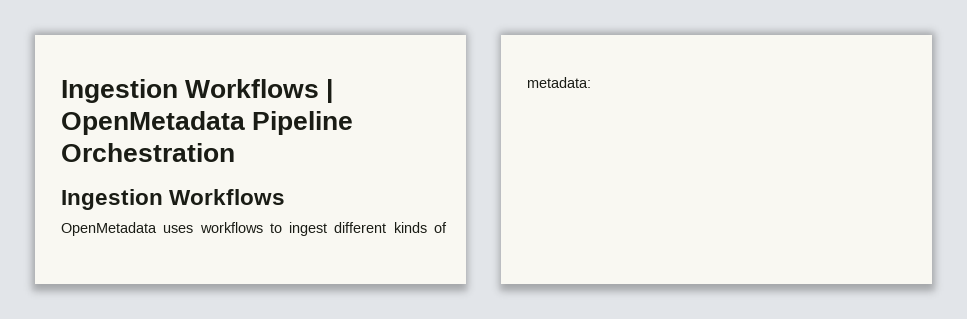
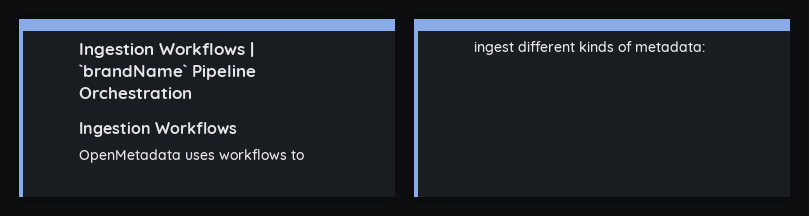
[61,111,245,135] OpenMetadata -> [79,64,187,77] `brandName`

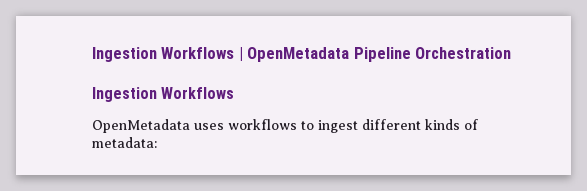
[79,64,187,77] `brandName` -> [247,47,350,62] OpenMetadata

